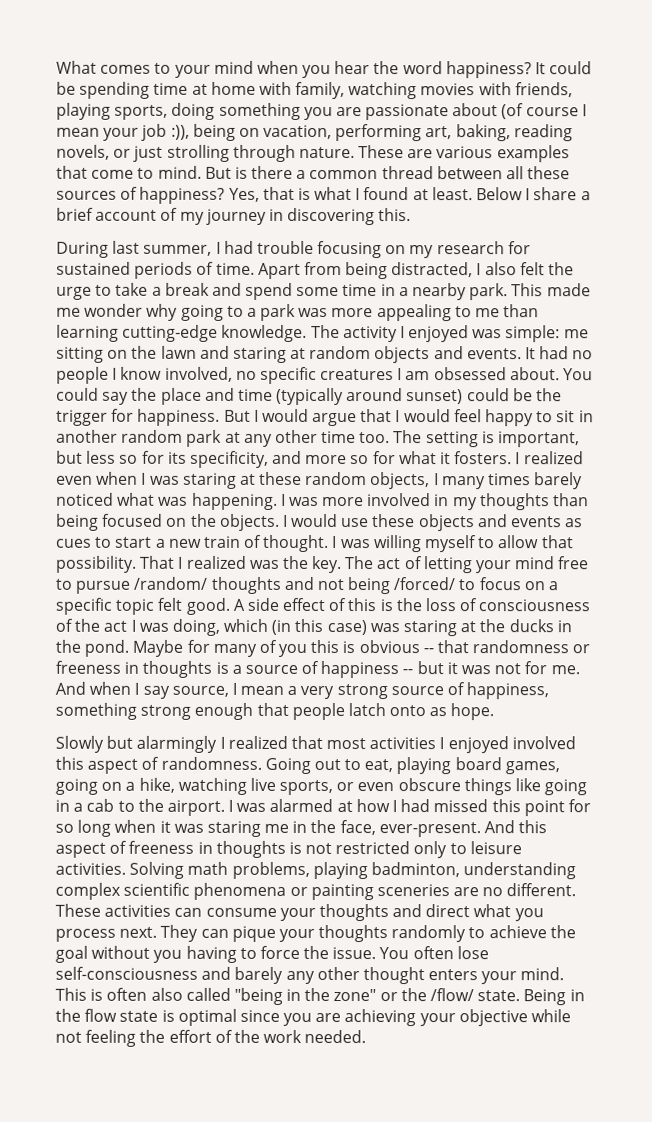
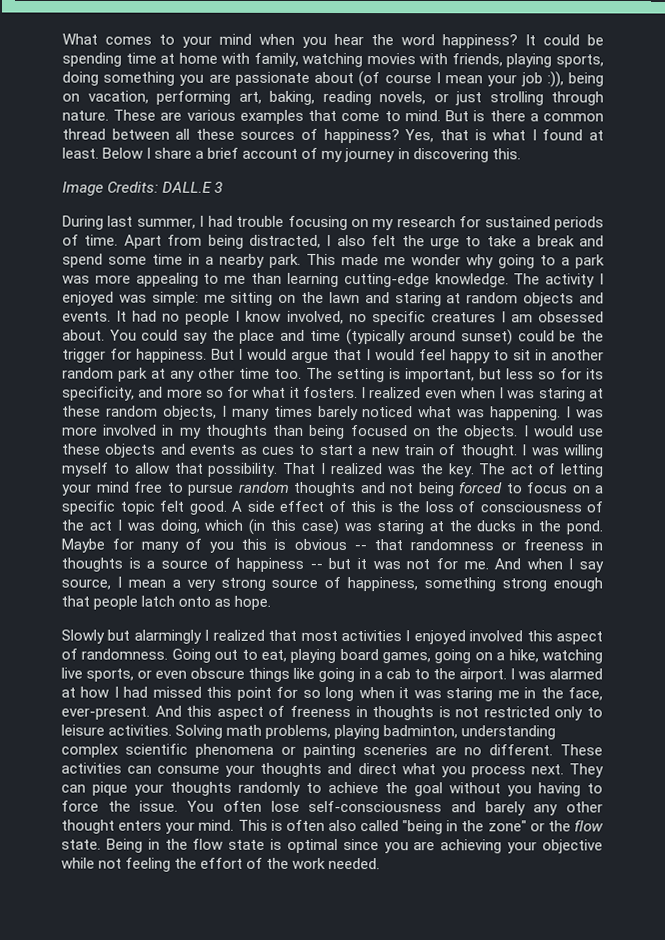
(412, 215) none -> [62,181,224,196] // Image Credits: DALL.E 3
[133,576,208,590] /random/ -> [237,481,289,493] random
[393,577,456,591] /forced/ -> [458,482,502,494] forced
[430,988,475,1002] /flow/ -> [573,820,604,832] flow

